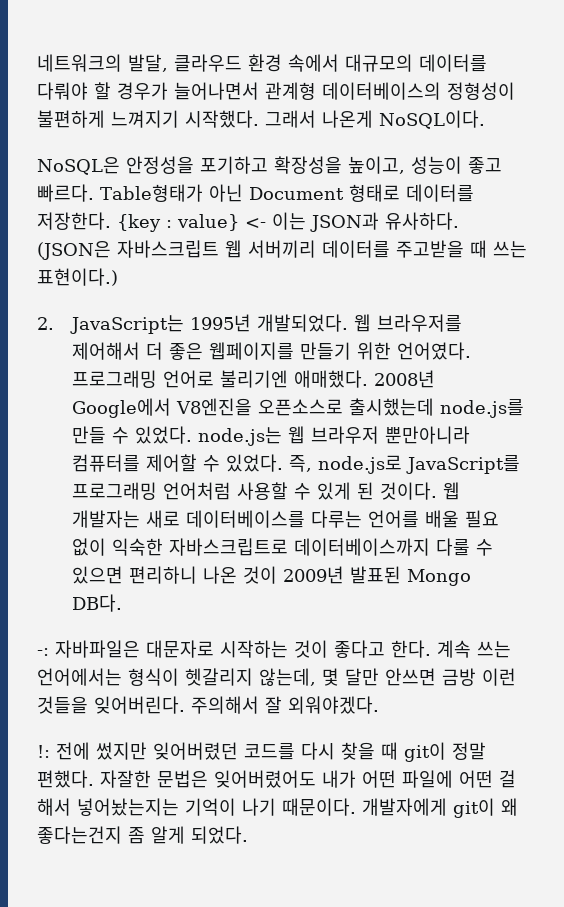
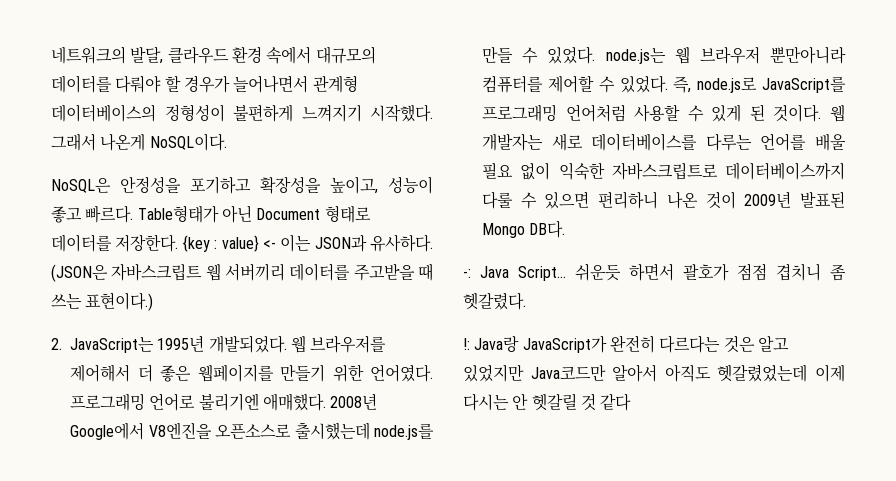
[55,640,511,658] [37,668,516,686] [37,696,379,714] [37,742,486,762] [37,770,516,788] [37,798,518,818] [37,826,248,844] 자바파일은 대문자로 시작하는 것이 좋다고 한다. 계속 쓰는 언어에서는 형식이 헷갈리지 않는데, 몇 달만 안쓰면 금방 이런 것들을 잊어버린다. 주의해서 잘 외워야겠다. // !: 전에 썼지만 잊어버렸던 코드를 다시 찾을 때 git이 정말 편했다. 자잘한 문법은 잊어버렸어도 내가 어떤 파일에 어떤 걸 해서 넣어놨는지는 기억이 나기 때문이다. 개발자에게 git이 왜 좋다는건지 좀 알게 되었다. -> [480,263,846,281] [463,292,526,310] [463,335,789,353] [463,364,845,382] [463,393,632,411] Java Script... 쉬운듯 하면서 괄호가 점점 겹치니 좀 헷갈렸다. // !: Java랑 JavaScript가 완전히 다르다는 것은 알고 있었지만 Java코드만 알아서 아직도 헷갈렸었는데 이제 다시는 안 헷갈릴 것 같다

